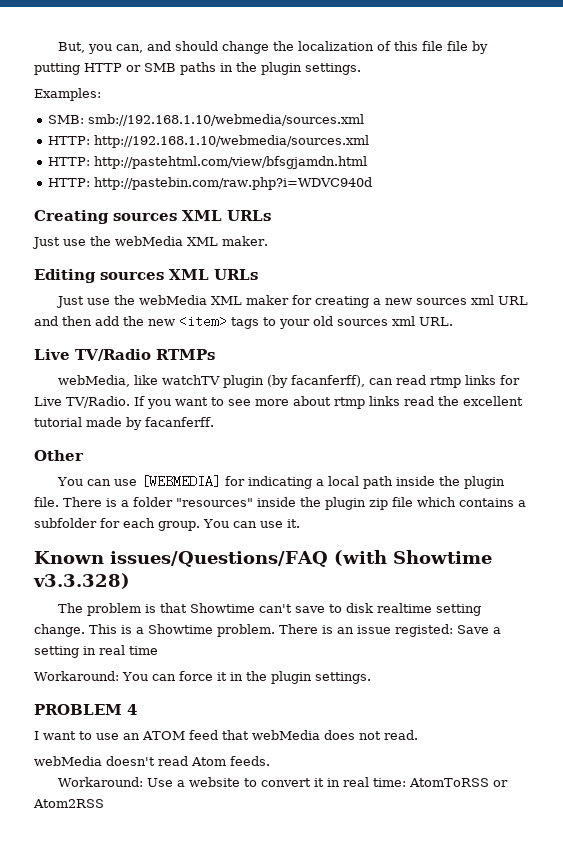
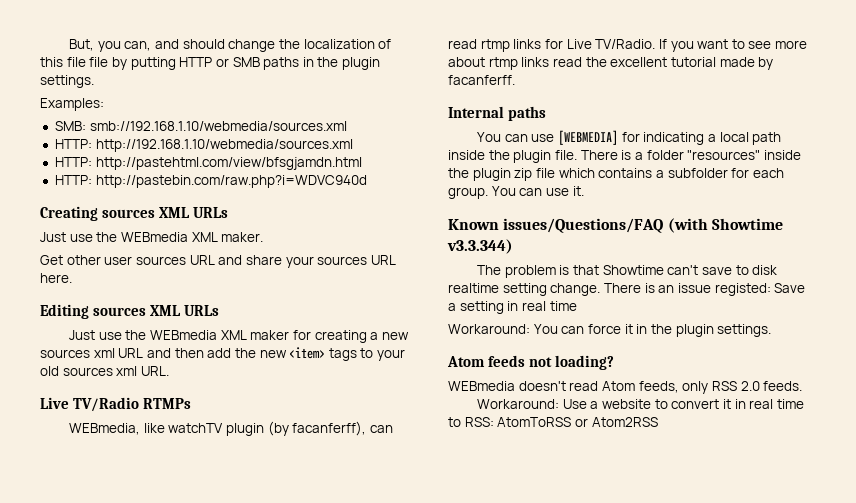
[115,236,183,246] webMedia -> [120,232,188,242] WEBmedia
(268, 241) none -> [40,255,396,268] [40,273,72,283] // Get other user sources URL and share your sources URL here.
[138,295,207,305] webMedia -> [150,330,218,340] WEBmedia
[57,375,130,387] webMedia, -> [69,423,141,435] WEBmedia,
[34,450,84,461] Other -> [448,106,547,121] Internal paths
[33,573,130,589] v3.3.328) -> [447,239,513,254] v3.3.344)
[89,624,275,637] This is a Showtime problem. -> (601, 289) none
[34,704,137,715] [34,730,418,740] [34,756,226,766] PROBLEM 4 // I want to use an ATOM feed that webMedia does not read. // webMedia doesn't read Atom -> [447,355,615,370] [448,381,760,394] Atom feeds not loading? // WEBmedia doesn't read Atom feeds, only RSS 2.0
[372,778,406,787] time: -> [776,399,804,409] [448,417,494,427] time to RSS:

